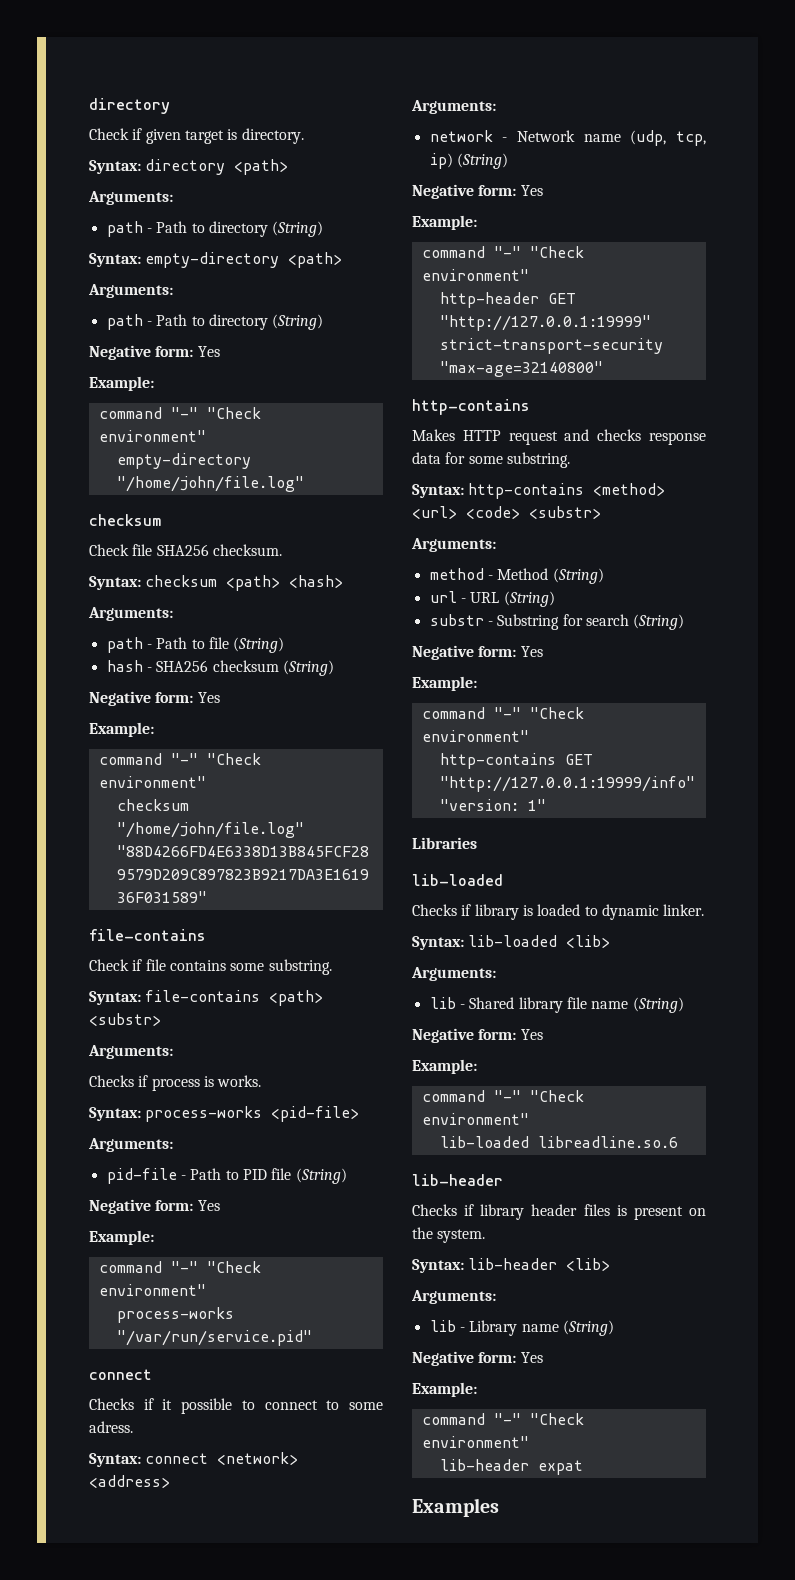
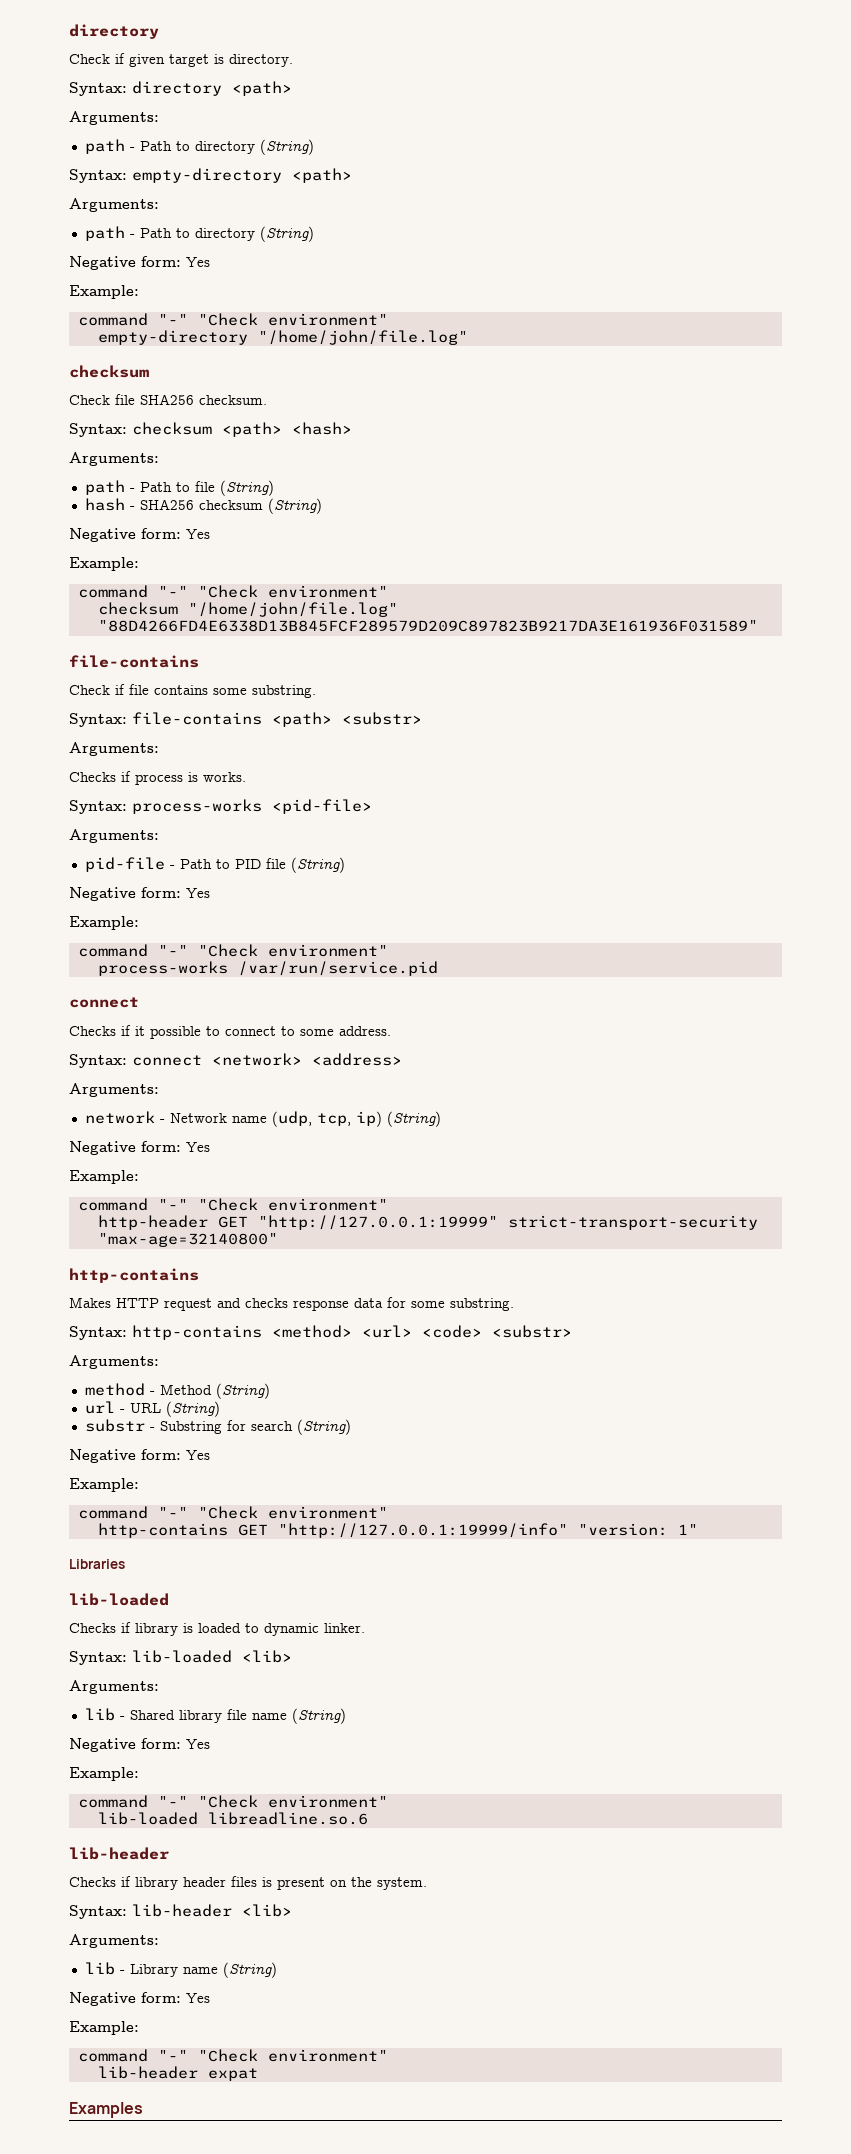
[116,1330,312,1346] "/var/run/service.pid" -> [237,961,438,976] /var/run/service.pid
[89,1421,133,1433] adress. -> [339,1026,391,1036] address.

